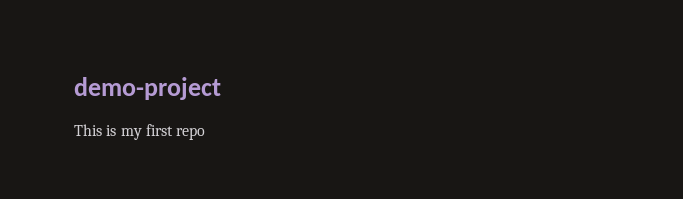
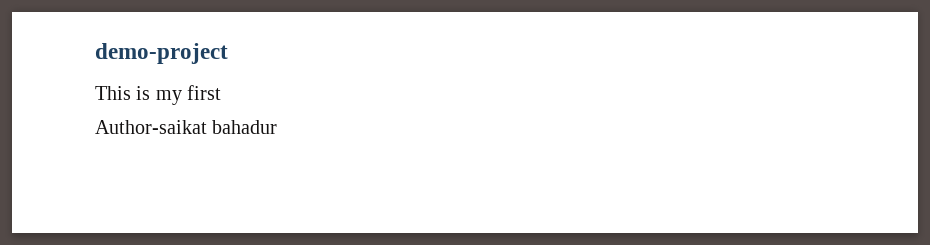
[176,127,206,140] repo -> [95,120,278,134] // Author-saikat bahadur

